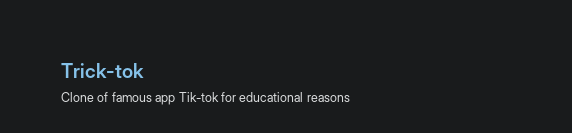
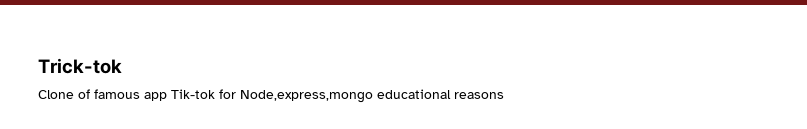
(236, 97) none -> [240,90,373,103] Node,express,mongo

